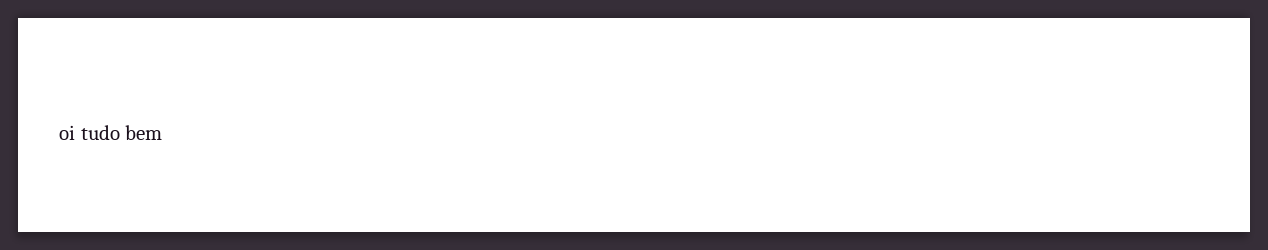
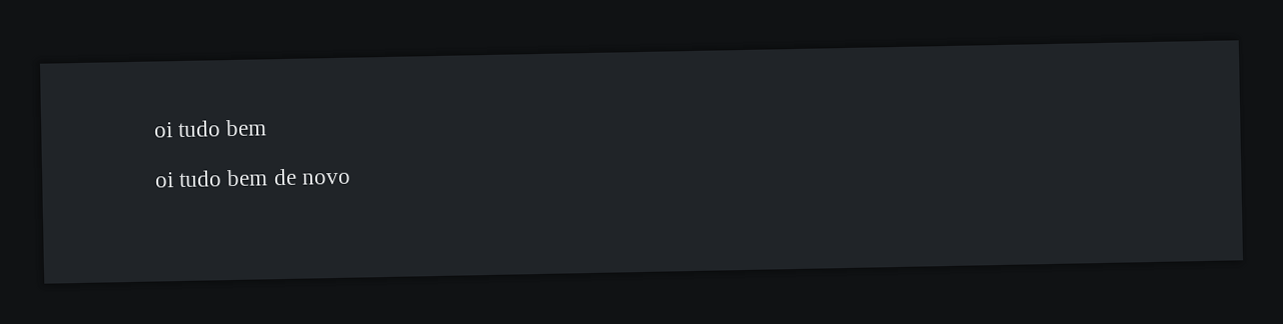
[59,125,163,140] oi tudo bem -> [154,119,268,138] [155,168,351,188] oi tudo bem // oi tudo bem de novo

